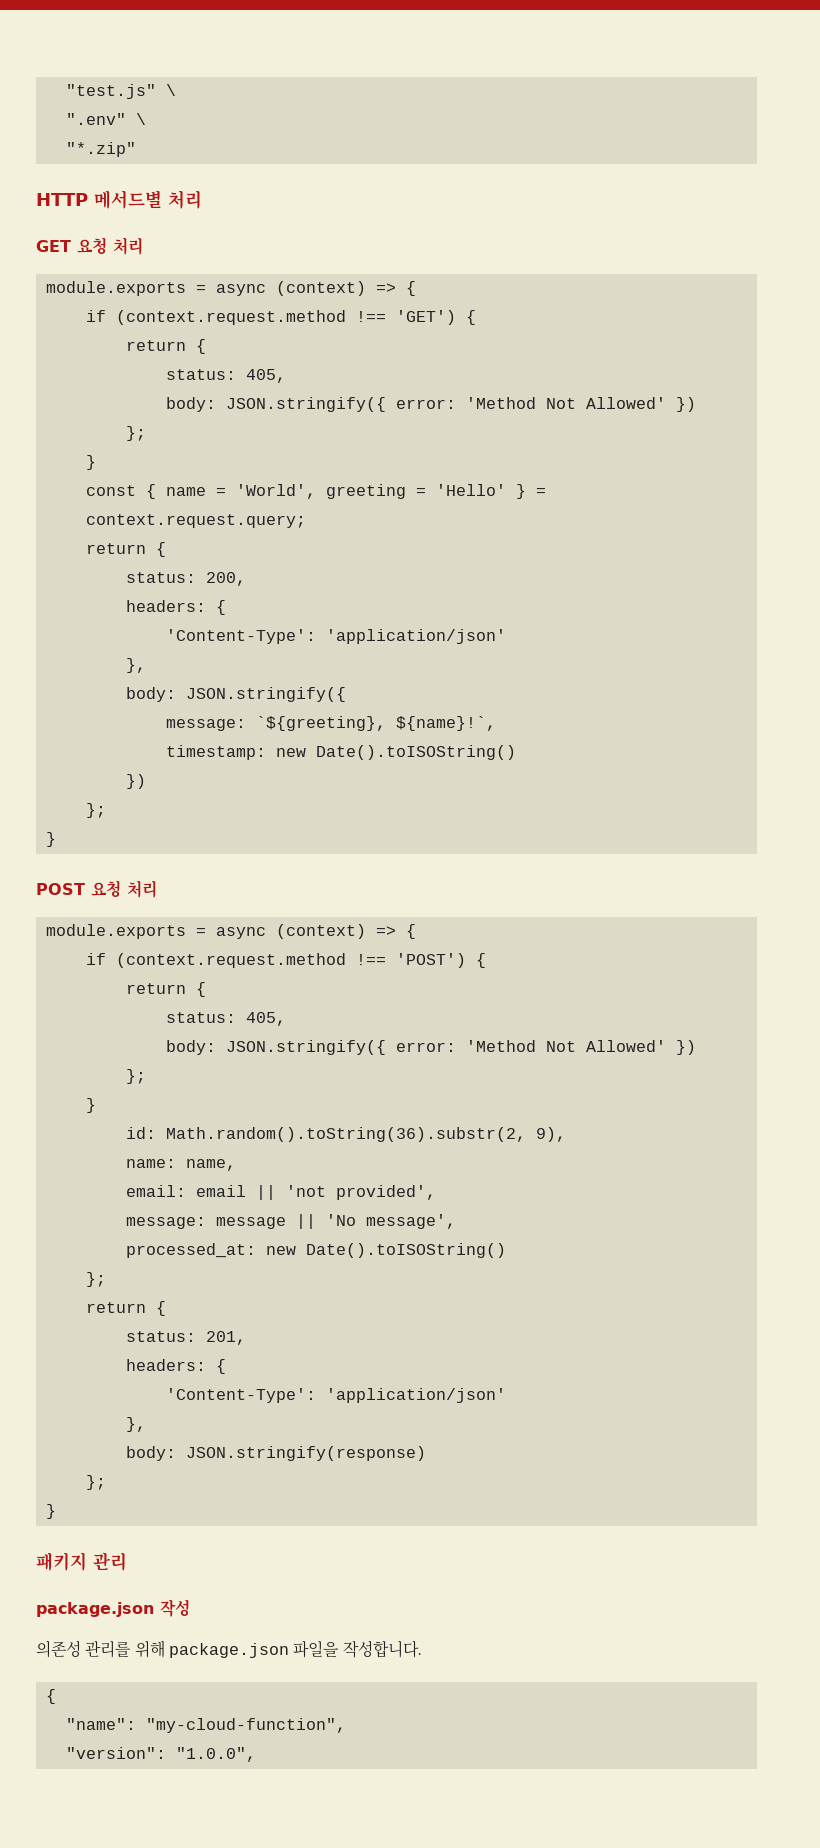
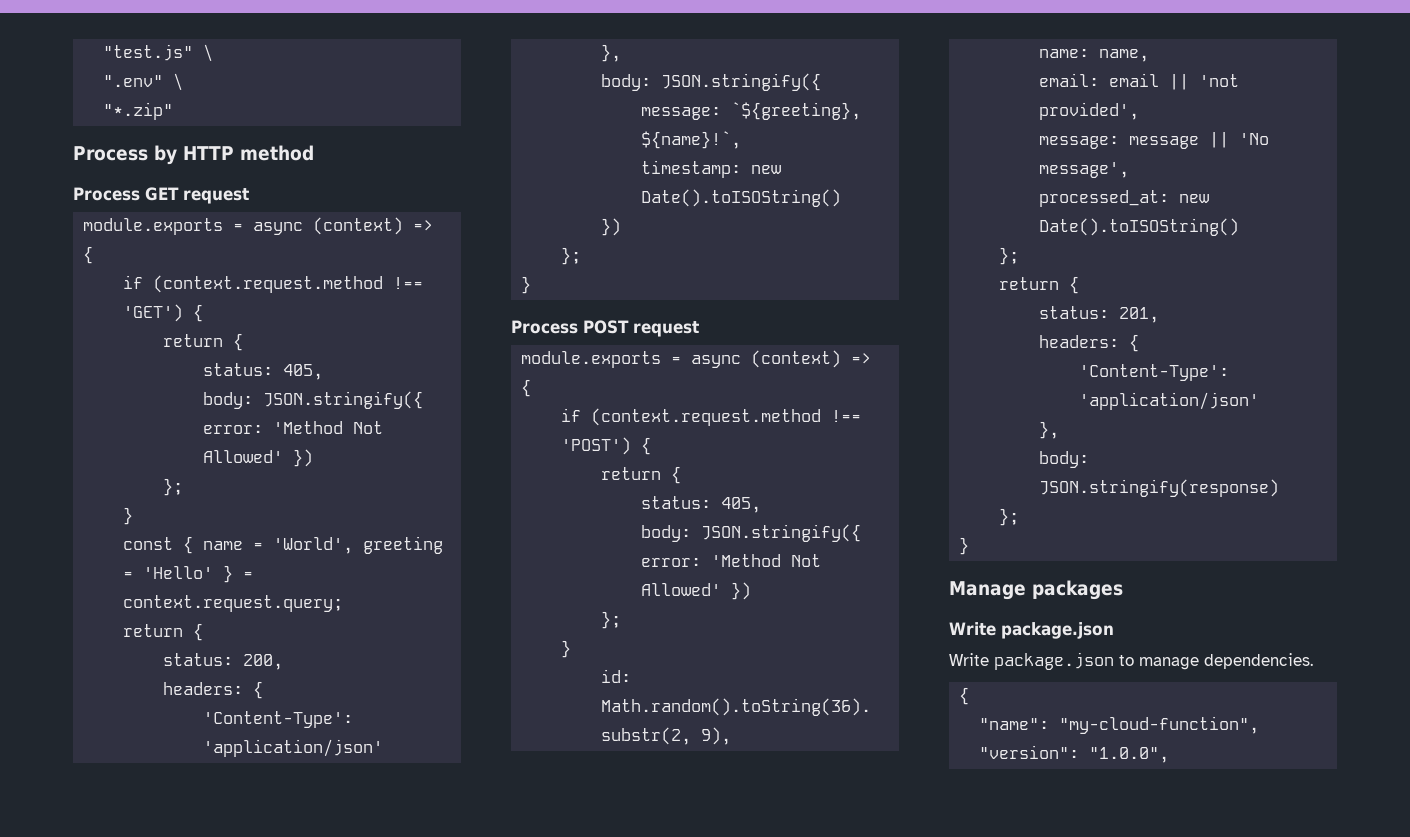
[36,190,202,209] [36,237,143,255] HTTP 메서드별 처리 // GET 요청 처리 -> [73,145,314,165] [73,187,249,204] Process by HTTP method // Process GET request
[36,880,157,898] POST 요청 처리 -> [511,320,699,337] Process POST request
[36,1552,127,1571] [36,1599,190,1617] [36,1640,421,1658] 패키지 관리 // package.json 작성 // 의존성 관리를 위해 package.json 파일을 작성합니다. -> [949,580,1123,600] [949,622,1114,639] [949,652,1313,670] Manage packages // Write package.json // Write package.json to manage dependencies.

